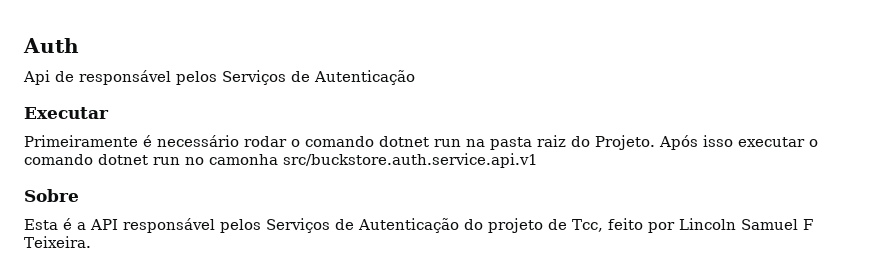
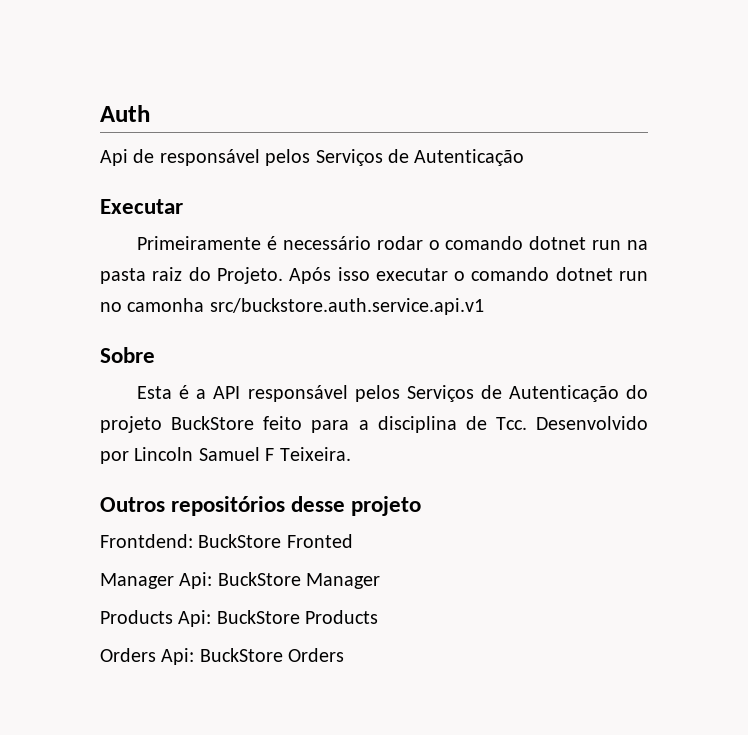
[548,218,643,232] de Tcc, feito -> [171,416,648,433] BuckStore feito para a disciplina de Tcc. Desenvolvido
(91, 242) none -> [100,496,422,516] [100,534,353,548] [100,572,381,589] [100,610,379,627] [100,648,345,665] // Outros repositórios desse projeto // Frontdend: BuckStore Fronted // Manager Api: BuckStore Manager // Products Api: BuckStore Products // Orders Api: BuckStore Orders

